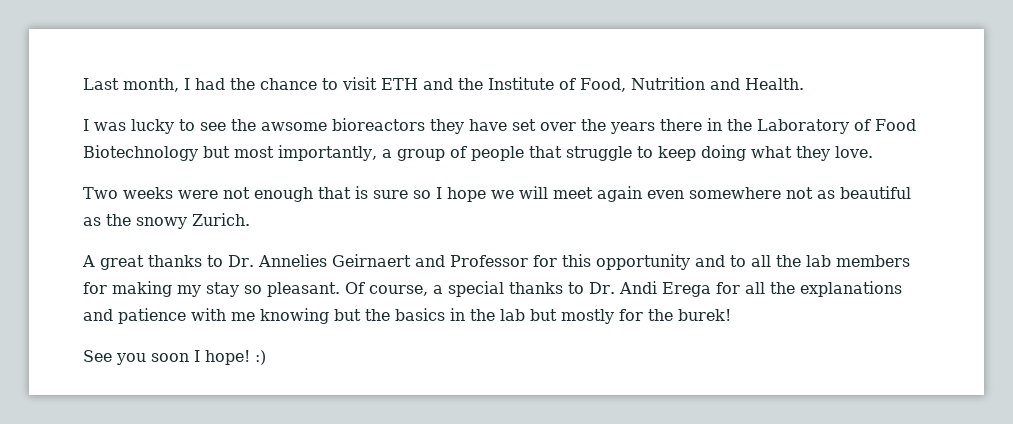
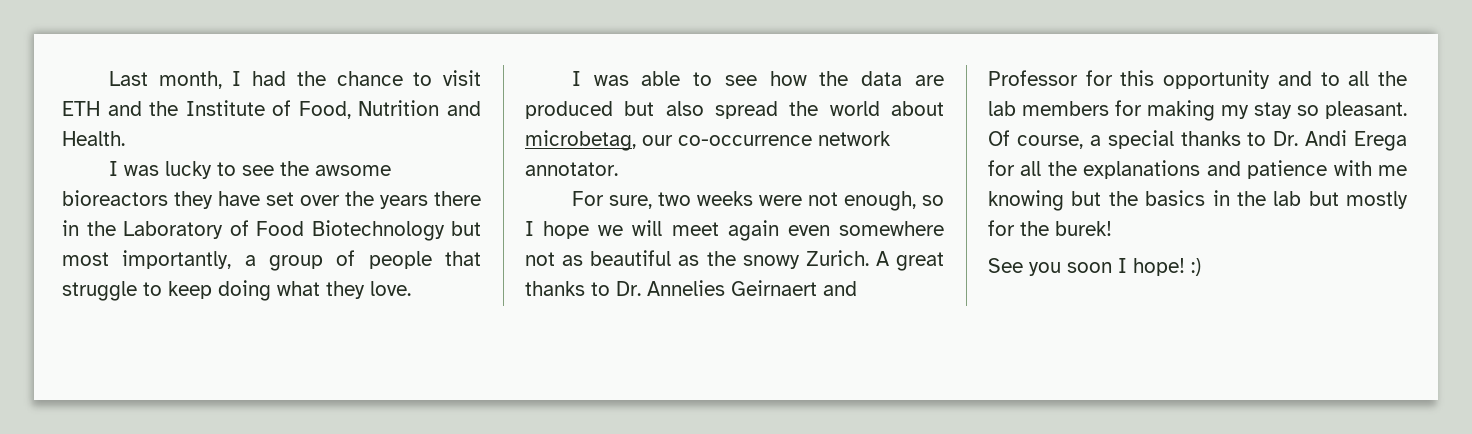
[83,186,408,202] Two weeks were not enough that is sure -> [571,71,944,86] [525,101,944,119] [525,130,891,151] [525,162,618,176] [571,191,916,211] I was able to see how the data are produced but also spread the world about microbetag, our co-occurrence network annotator. // For sure, two weeks were not enough,
(250, 219) // -> (869, 258) none

